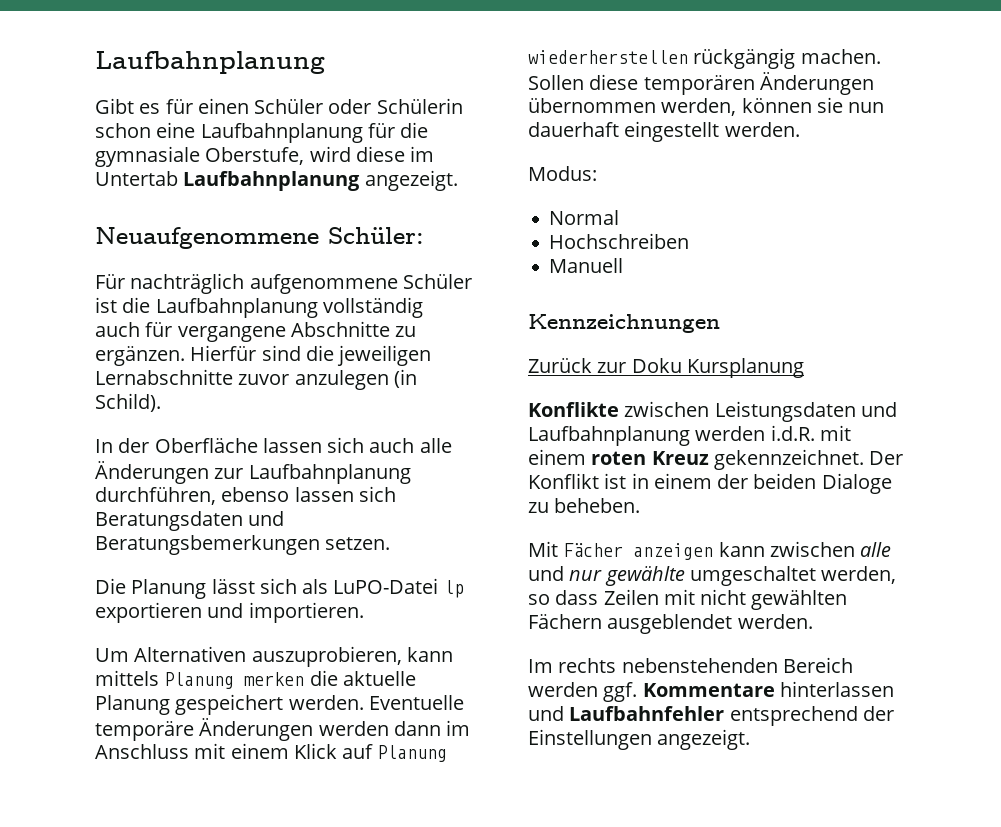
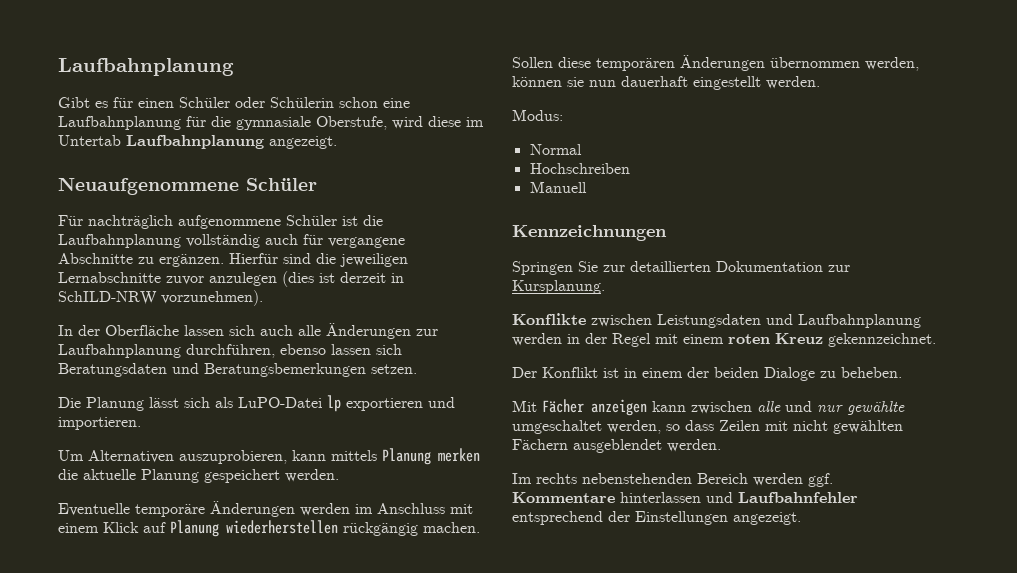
[328,227,424,244] Schüler: -> [246,178,317,191] Schüler
[393,369,417,388] [95,393,161,412] (in Schild). -> [282,271,404,287] [58,290,263,306] (dies ist derzeit in SchILD-NRW vorzunehmen).
(364, 702) none -> (339, 475) //
[393,721,441,736] dann -> (350, 509) none
[528,358,804,378] Zurück zur Doku Kursplanung -> [512,261,850,275] [512,280,605,294] Springen Sie zur detaillierten Dokumentation zur Kursplanung.
[770,425,815,441] i.d.R. -> [567,333,651,347] in der Regel
(864, 459) none -> (936, 340) //

